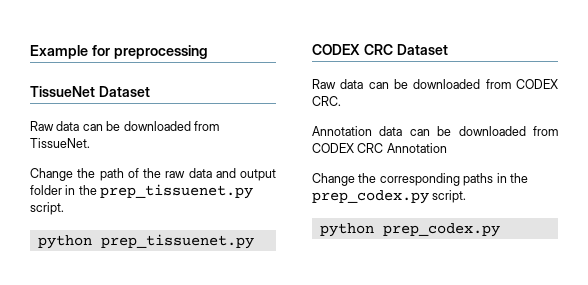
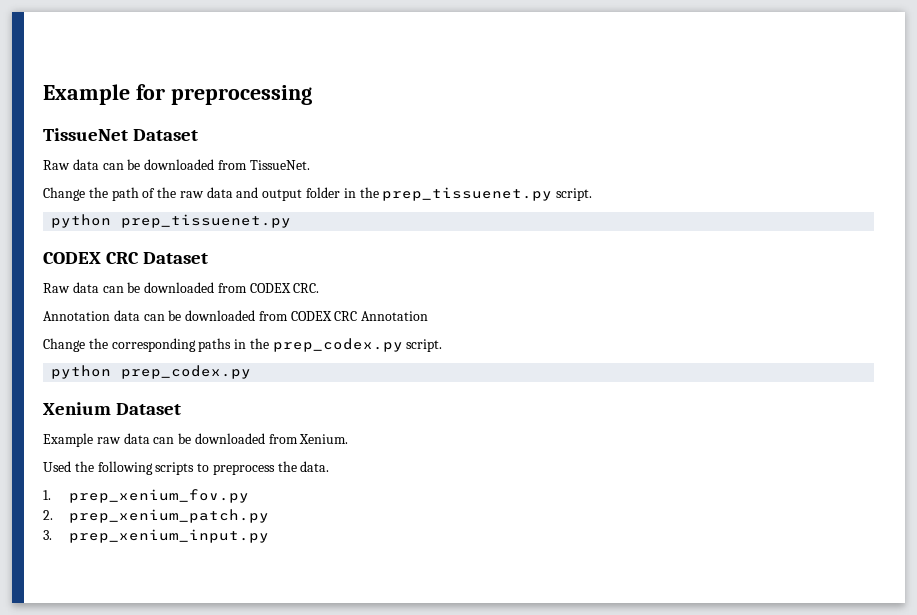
(500, 230) none -> [43,402,182,415] [43,433,349,447] [43,461,330,475] [43,489,250,503] [43,509,270,523] [43,529,270,543] // Xenium Dataset // Example raw data can be downloaded from Xenium. // Used the following scripts to preprocess the data. // 1. prep_xenium_fov.py // 2. prep_xenium_patch.py // 3. prep_xenium_input.py

